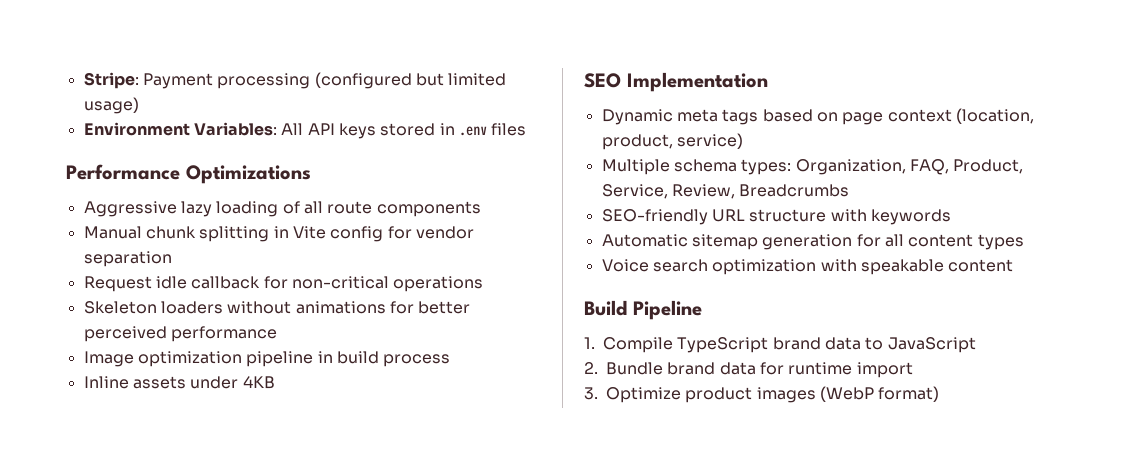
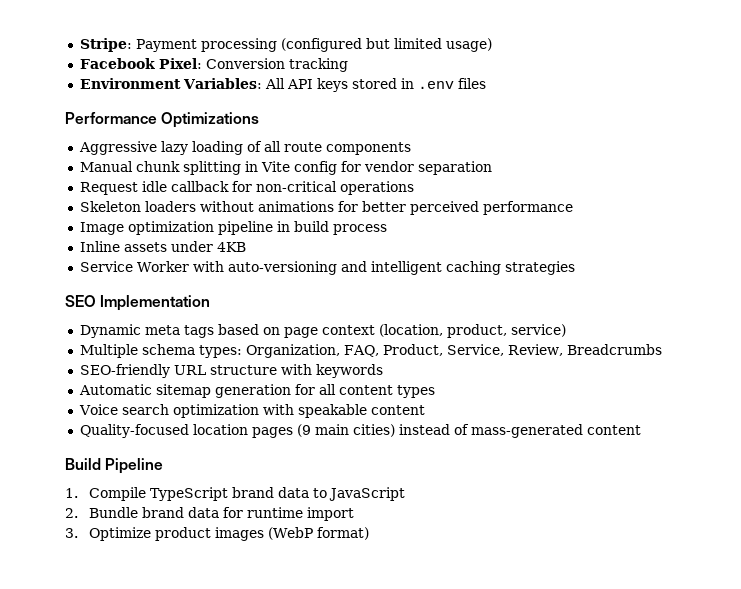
(139, 105) none -> [79,58,348,72] // Facebook Pixel: Conversion tracking
(275, 382) none -> [79,261,575,275] // Service Worker with auto-versioning and intelligent caching strategies
(1014, 265) none -> [79,424,641,438] // Quality-focused location pages (9 main cities) instead of mass-generated content

